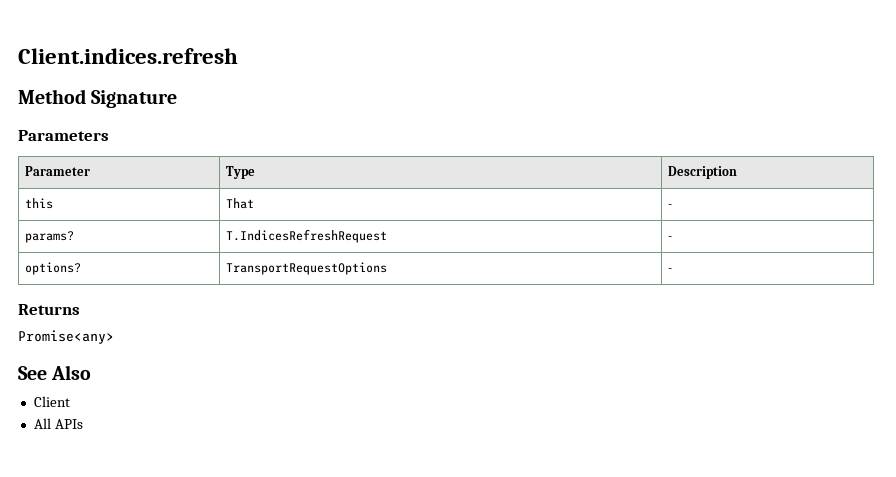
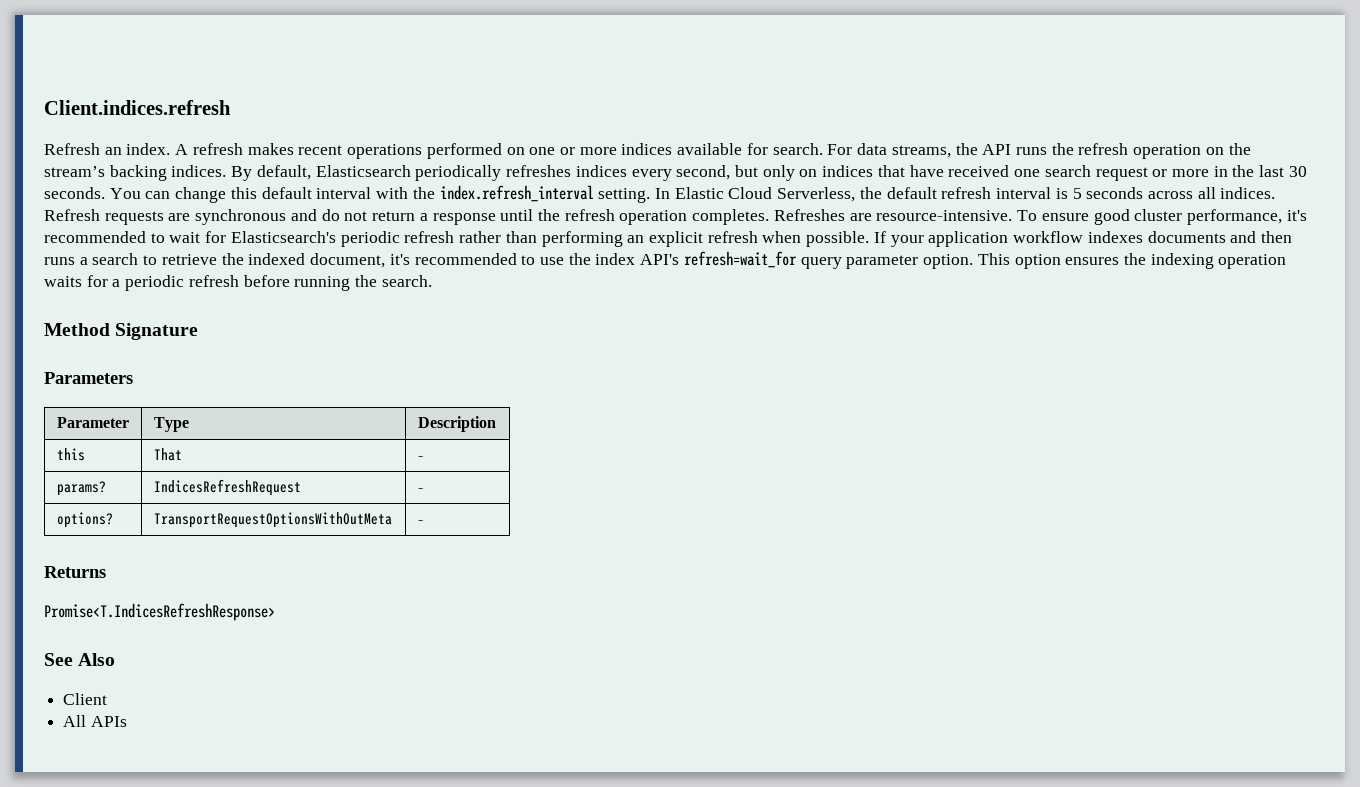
(238, 56) none -> [44,143,1251,159] [44,165,1307,181] [44,185,1276,203] [44,209,1307,225] [44,231,1292,247] [44,251,1287,269] [44,275,432,291] // Refresh an index. A refresh makes recent operations performed on one or more indices available for search. For data streams, the API runs the refresh operation on the stream’s backing indices. By default, Elasticsearch periodically refreshes indices every second, but only on indices that have received one search request or more in the last 30 seconds. You can change this default interval with the index.refresh_interval setting. In Elastic Cloud Serverless, the default refresh interval is 5 seconds across all indices. Refresh requests are synchronous and do not return a response until the refresh operation completes. Refreshes are resource-intensive. To ensure good cluster performance, it's recommended to wait for Elasticsearch's periodic refresh rather than performing an explicit refresh when possible. If your application workflow indexes documents and then runs a search to retrieve the indexed document, it's recommended to use the index API's refresh=wait_for query parameter option. This option ensures the indexing operation waits for a periodic refresh before running the search.
[225,229,387,243] T.IndicesRefreshRequest -> [153,479,301,496] IndicesRefreshRequest
[225,262,387,275] TransportRequestOptions -> [153,512,392,528] TransportRequestOptionsWithOutMeta
[18,330,114,344] Promise<any> -> [44,603,275,621] Promise<T.IndicesRefreshResponse>

